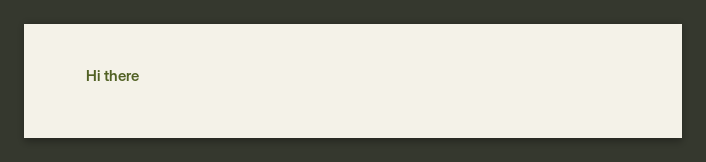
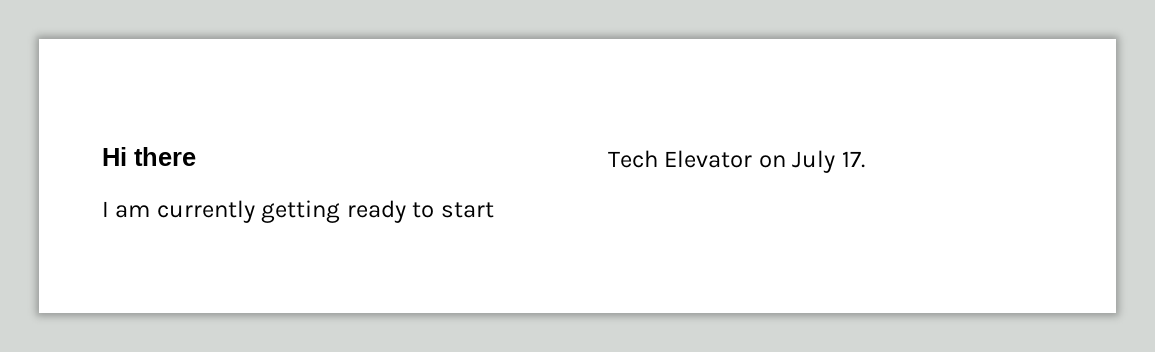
(140, 75) none -> [102,200,494,223] [608,150,865,173] // I am currently getting ready to start Tech Elevator on July 17.

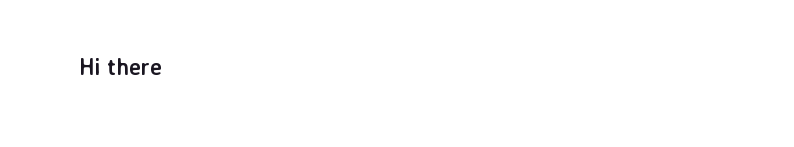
[102,200,494,223] [608,150,865,173] // I am currently getting ready to start Tech Elevator on July 17. -> (162, 66) none

